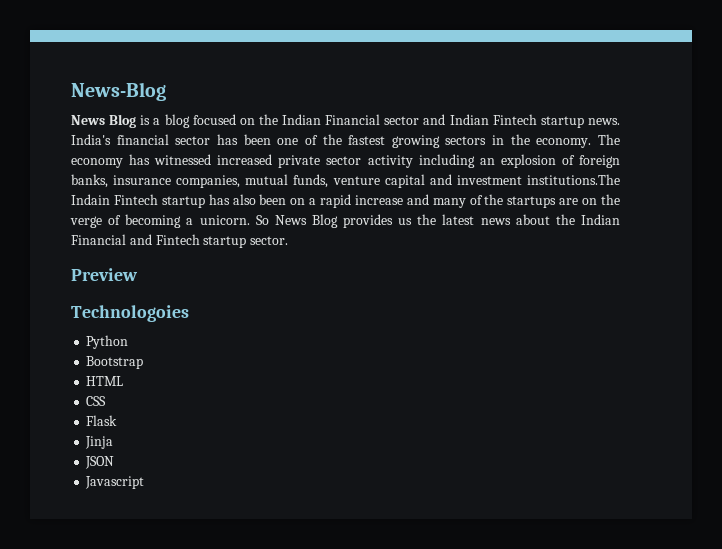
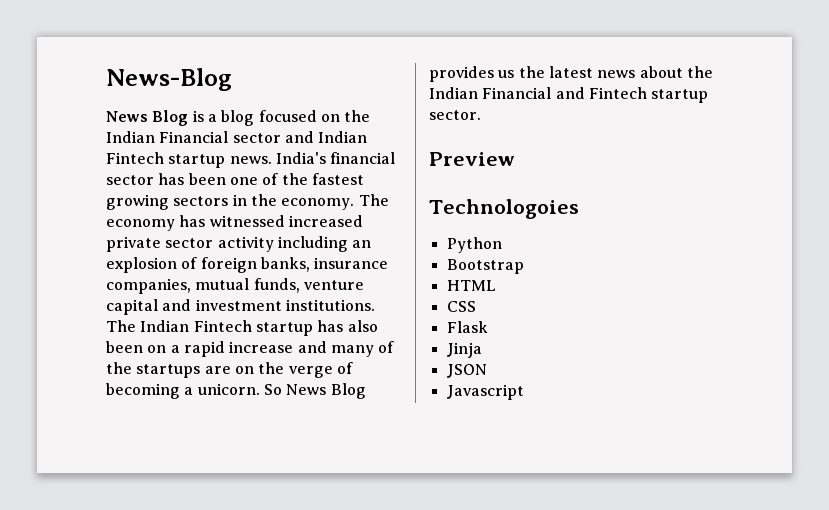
[526,174,620,185] [71,194,110,205] institutions.The Indain -> [285,299,375,311] [106,320,190,332] institutions. The Indian

